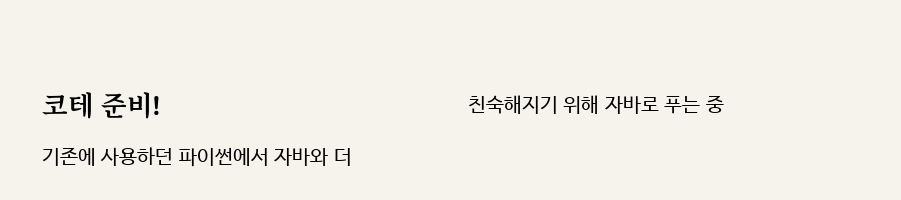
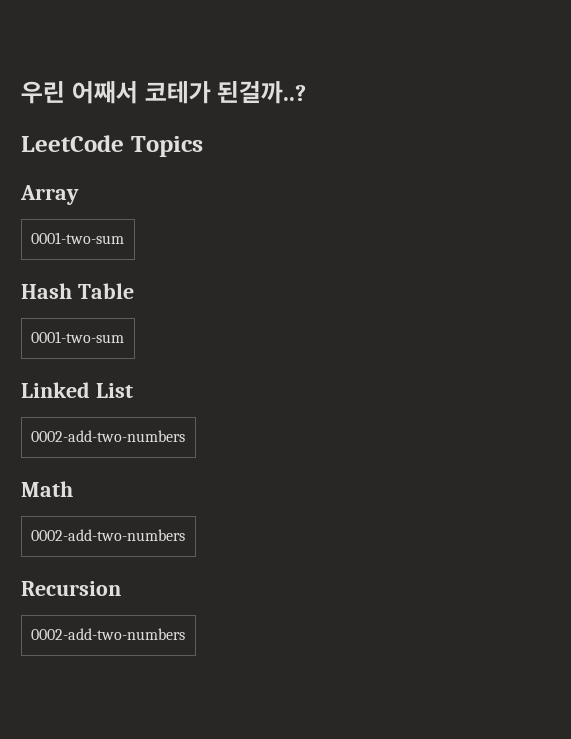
[42,92,161,119] [42,147,352,167] [468,95,724,114] 코테 준비! // 기존에 사용하던 파이썬에서 자바와 더 친숙해지기 위해 자바로 푸는 중 -> [21,81,307,104] [21,135,203,157] [20,185,79,205] [30,232,124,244] [21,283,134,299] [30,331,124,343] [21,382,133,398] [30,430,185,442] [21,481,73,497] [30,529,185,541] [21,581,121,596] [30,628,185,640] 우린 어째서 코테가 된걸까..? // LeetCode Topics // Array // 0001-two-sum // Hash Table // 0001-two-sum // Linked List // 0002-add-two-numbers // Math // 0002-add-two-numbers // Recursion // 0002-add-two-numbers

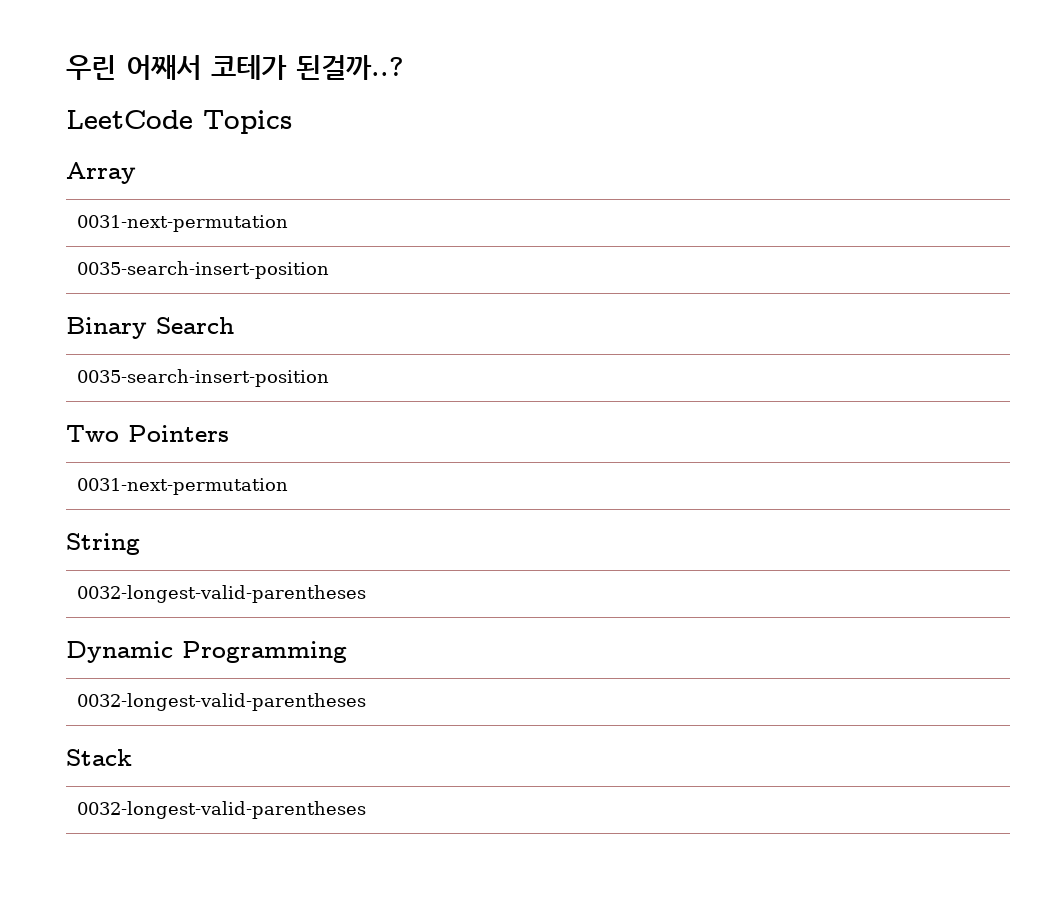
[30,232,124,244] [21,283,134,299] [30,331,124,343] [21,382,133,398] [30,430,185,442] [21,481,73,497] [30,529,185,541] [21,581,121,596] [30,628,185,640] 0001-two-sum // Hash Table // 0001-two-sum // Linked List // 0002-add-two-numbers // Math // 0002-add-two-numbers // Recursion // 0002-add-two-numbers -> [77,215,289,232] [77,261,330,279] [66,317,234,339] [77,369,330,387] [66,425,229,442] [77,478,289,495] [66,533,140,555] [77,585,367,603] [66,641,347,663] [77,693,367,711] [66,749,132,766] [77,801,367,819] 0031-next-permutation // 0035-search-insert-position // Binary Search // 0035-search-insert-position // Two Pointers // 0031-next-permutation // String // 0032-longest-valid-parentheses // Dynamic Programming // 0032-longest-valid-parentheses // Stack // 0032-longest-valid-parentheses

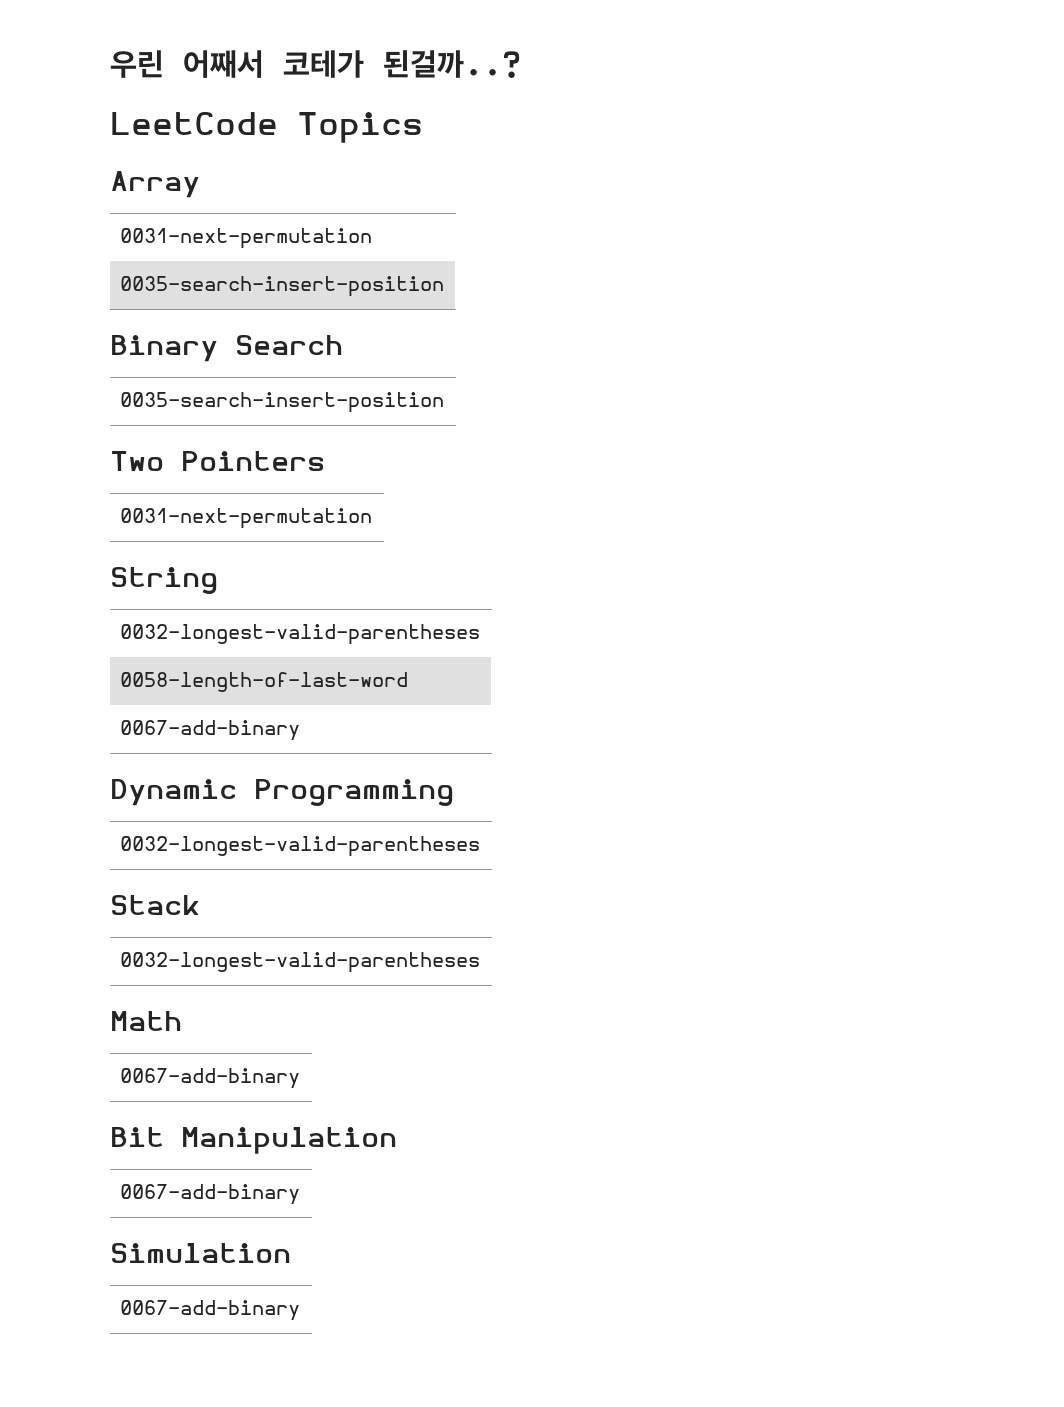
(367, 594) none -> [120,672,409,692] [120,720,301,741] // 0058-length-of-last-word // 0067-add-binary
(367, 810) none -> [110,1011,182,1031] [120,1068,301,1089] [110,1127,397,1154] [120,1184,301,1205] [110,1243,291,1263] [120,1300,301,1321] // Math // 0067-add-binary // Bit Manipulation // 0067-add-binary // Simulation // 0067-add-binary

